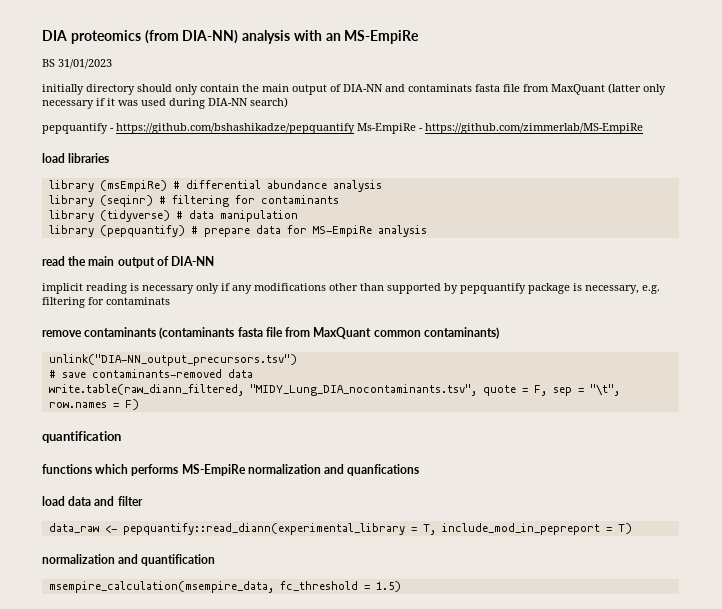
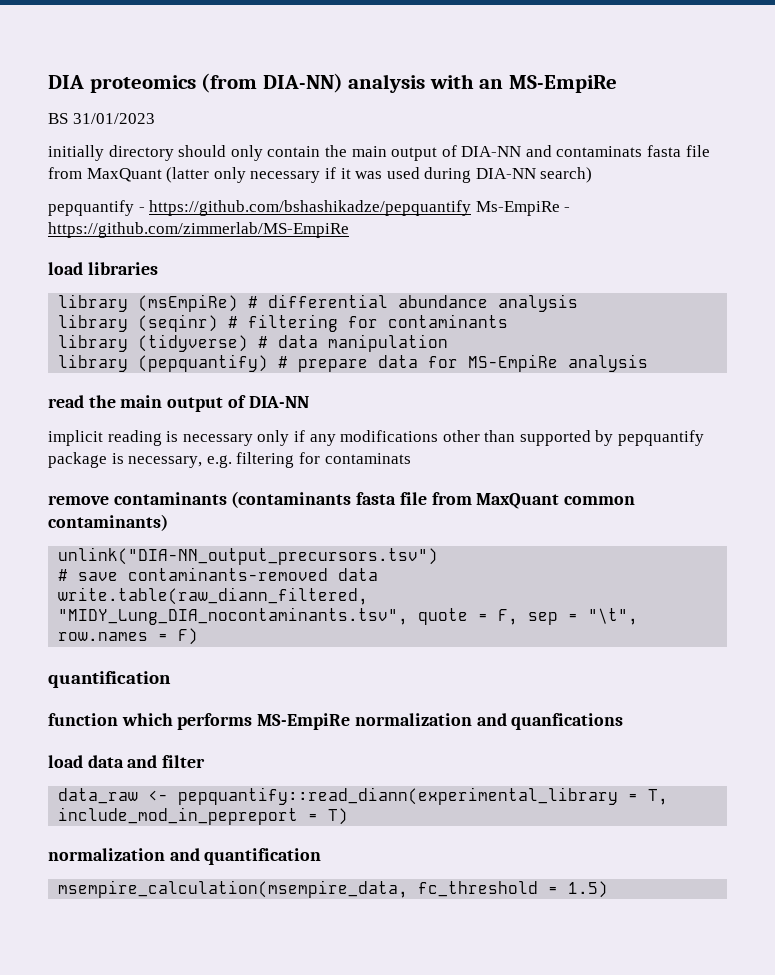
[42,464,92,474] functions -> [48,713,118,726] function

